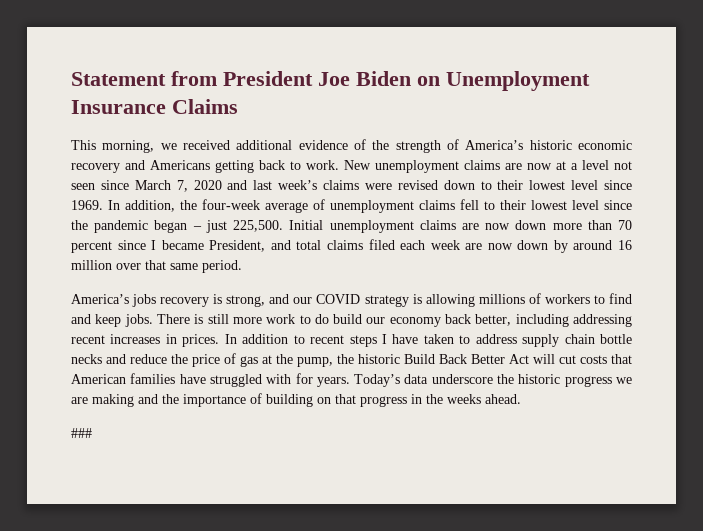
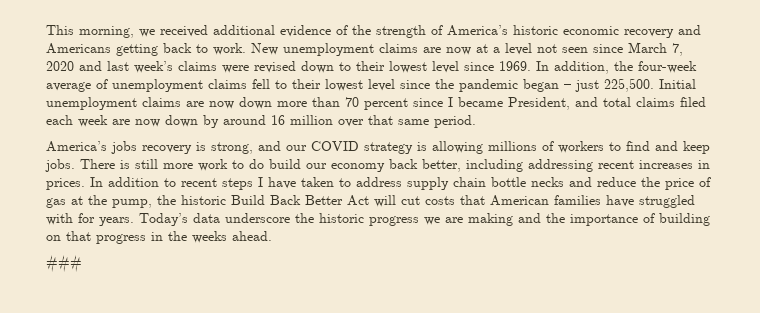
[71,71,590,91] [71,99,238,114] Statement from President Joe Biden on Unemployment Insurance Claims // -> (46, 30) none

